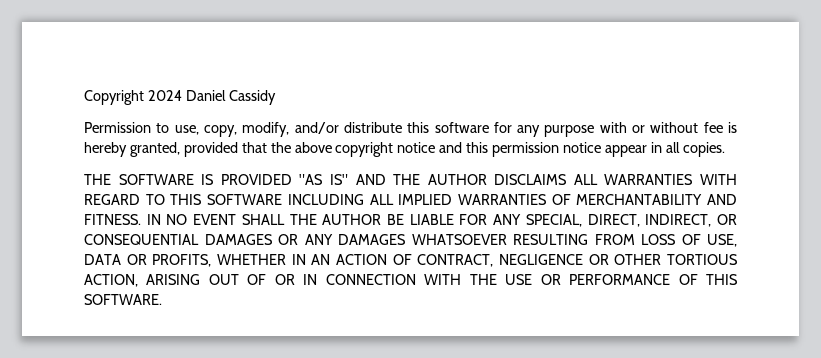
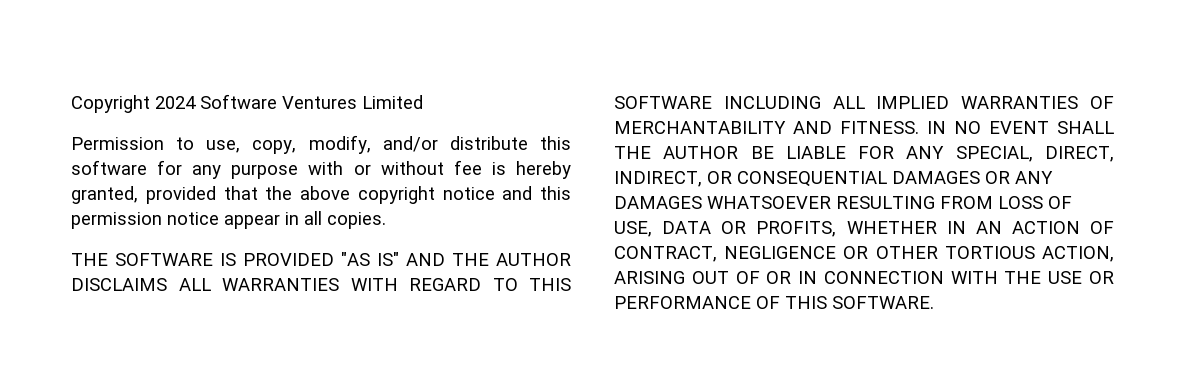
[185,90,276,105] Daniel Cassidy -> [200,94,423,109] Software Ventures Limited

